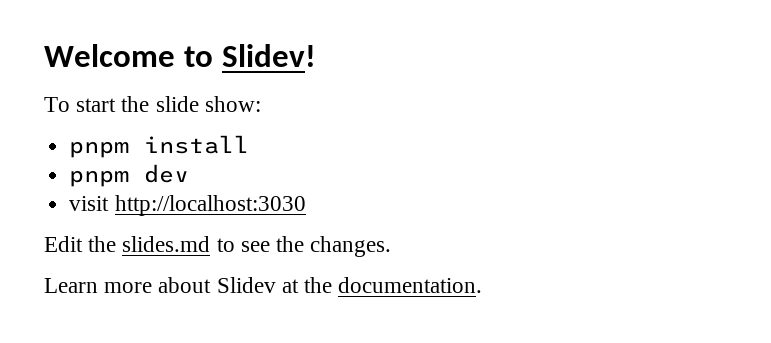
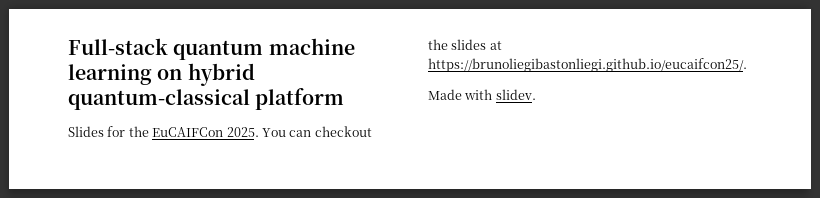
[44,44,316,67] [44,96,261,112] [69,135,250,158] [69,164,190,187] [69,195,306,216] [44,236,392,257] [44,277,483,293] Welcome to Slidev! // To start the slide show: // pnpm install // pnpm dev // visit http://localhost:3030 // Edit the slides.md to see the changes. // Learn more about Slidev at the documentation. -> [68,38,355,60] [68,63,255,86] [68,88,345,110] [68,126,372,137] [428,39,502,50] [428,58,747,72] [428,89,536,100] Full-stack quantum machine learning on hybrid quantum-classical platform // Slides for the EuCAIFCon 2025. You can checkout the slides at https://brunoliegibastonliegi.github.io/eucaifcon25/. // Made with slidev.

